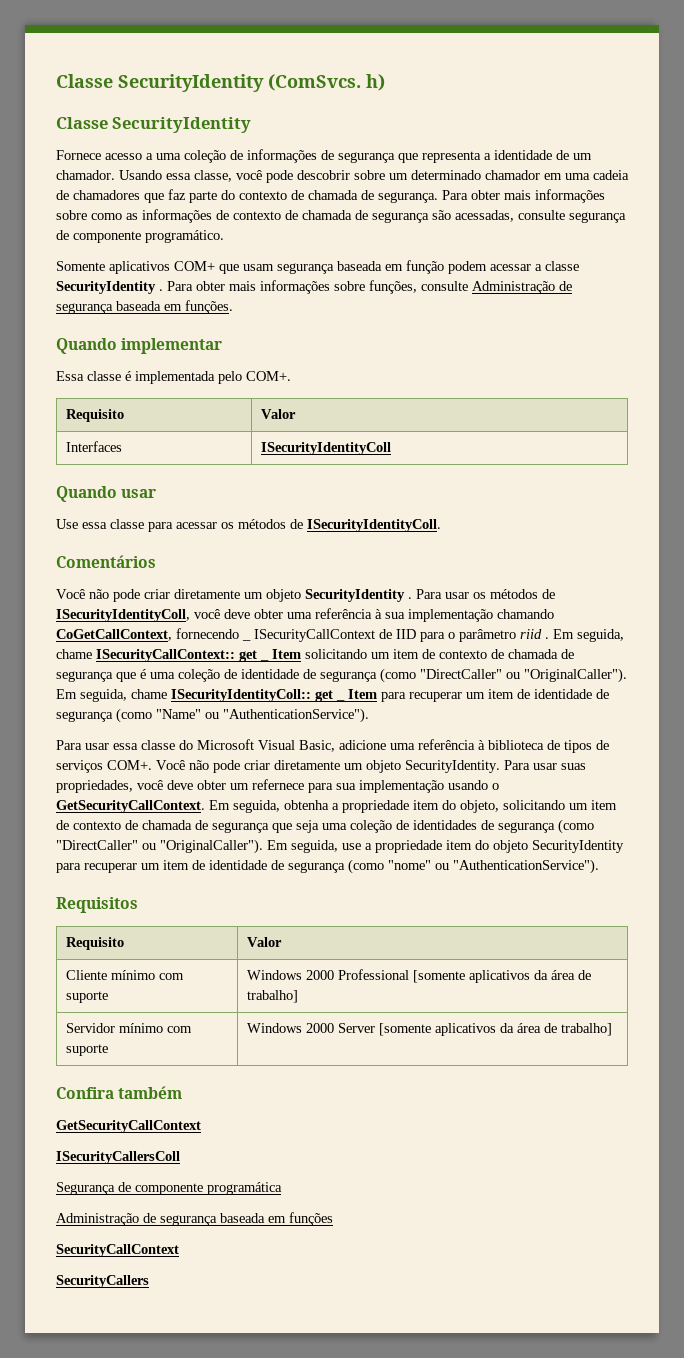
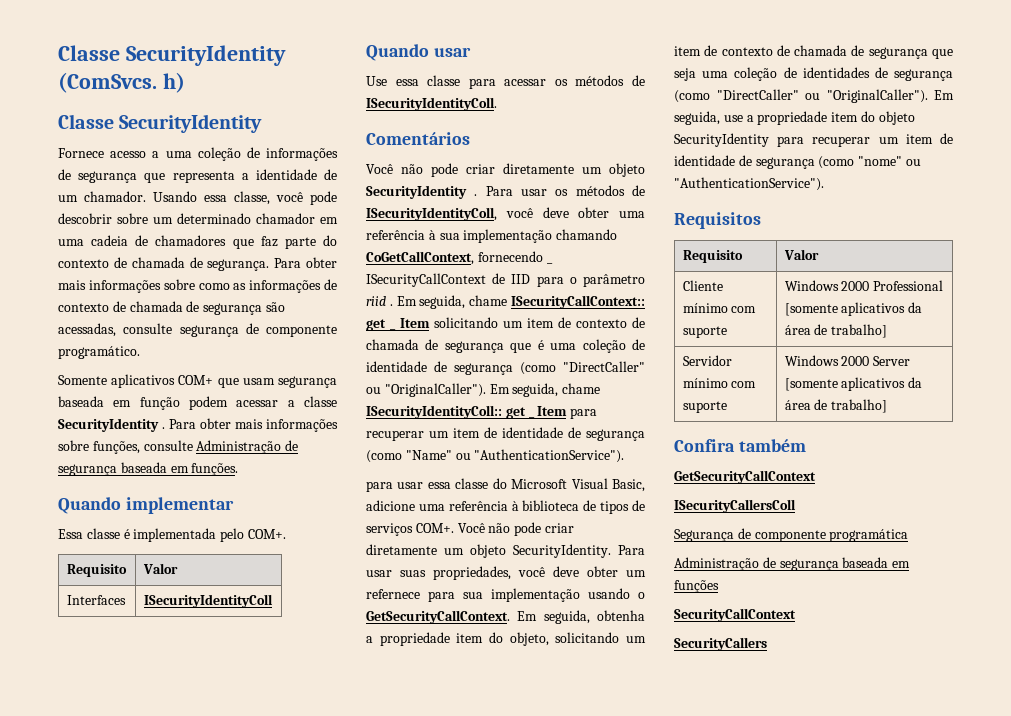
[56,740,82,750] Para -> [366,481,393,492] para

